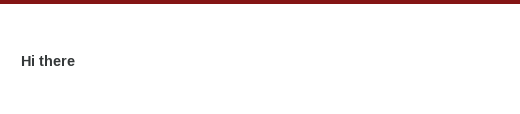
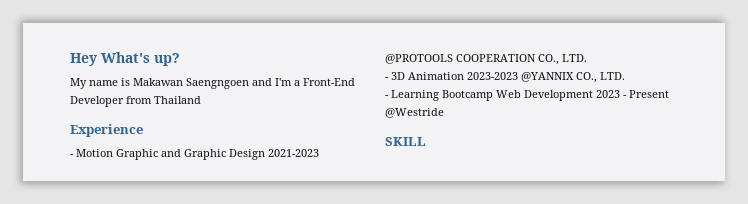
[21,55,75,66] Hi there -> [70,52,180,66] [70,78,355,89] [70,96,201,107] [70,124,143,137] [70,149,319,160] [385,54,587,65] [385,72,625,83] [385,90,669,101] [385,108,444,118] [385,137,426,146] Hey What's up? // My name is Makawan Saengngoen and I'm a Front-End Developer from Thailand // Experience // - Motion Graphic and Graphic Design 2021-2023 @PROTOOLS COOPERATION CO., LTD. // - 3D Animation 2023-2023 @YANNIX CO., LTD. // - Learning Bootcamp Web Development 2023 - Present @Westride // SKILL

